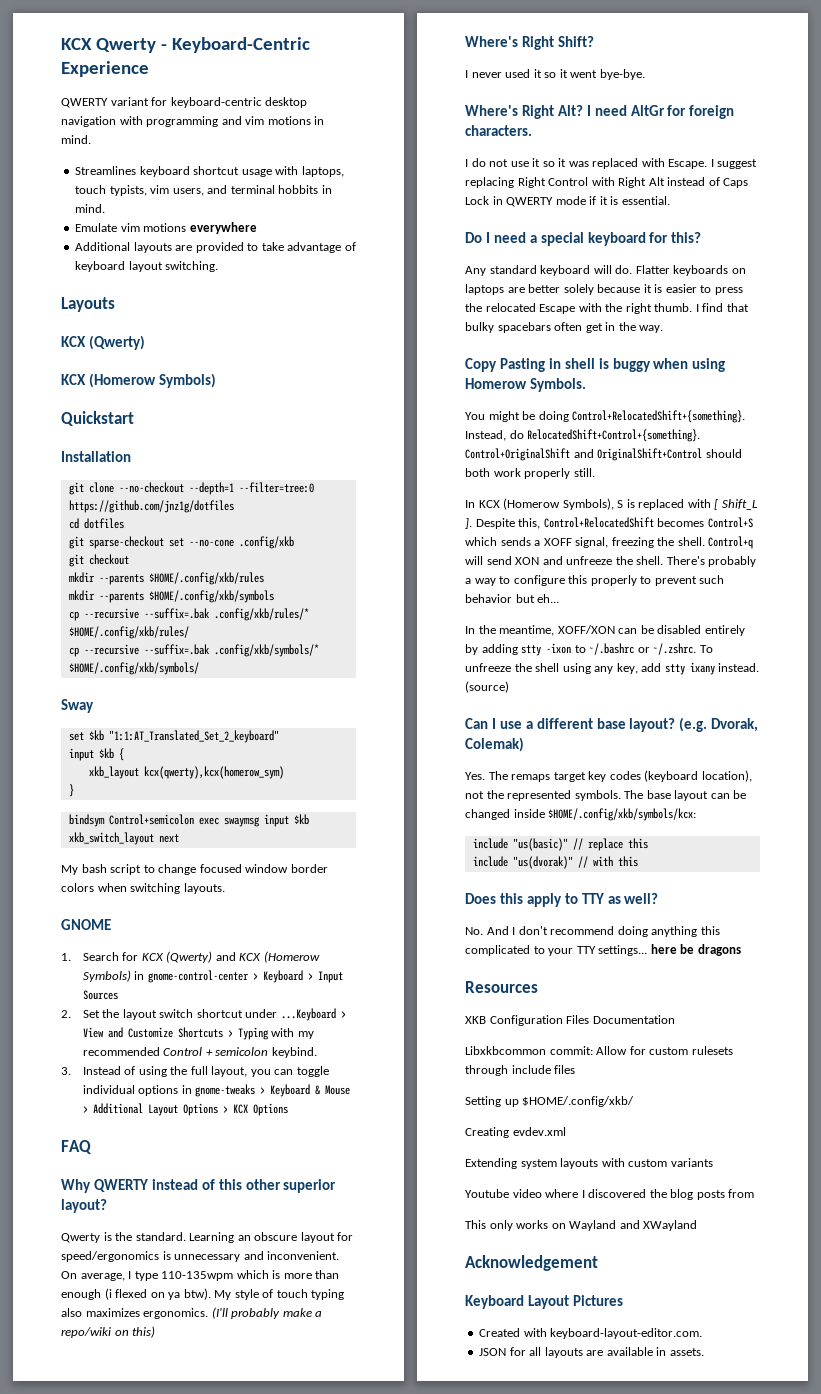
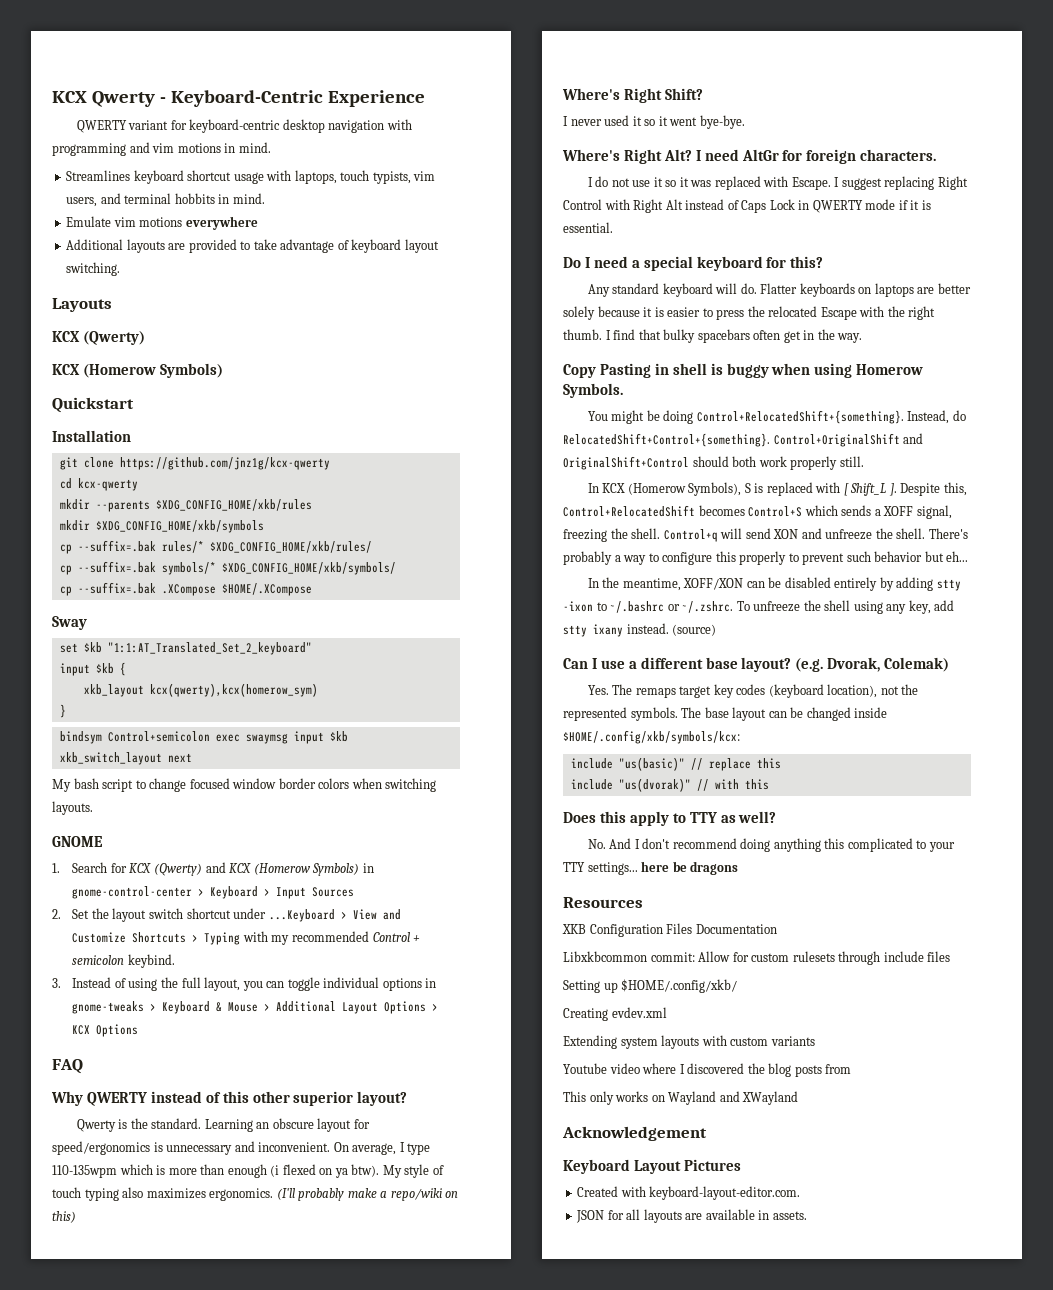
[118,482,314,495] [68,500,234,513] [68,518,124,529] [68,536,294,549] [68,554,129,567] [68,572,264,585] [68,590,274,603] [68,608,309,621] [68,626,189,639] [68,644,319,657] [68,662,199,675] --no-checkout --depth=1 --filter=tree:0 https://github.com/jnz1g/dotfiles // cd dotfiles // git sparse-checkout set --no-cone .config/xkb // git checkout // mkdir --parents $HOME/.config/xkb/rules // mkdir --parents $HOME/.config/xkb/symbols // cp --recursive --suffix=.bak .config/xkb/rules/* $HOME/.config/xkb/rules/ // cp --recursive --suffix=.bak .config/xkb/symbols/* $HOME/.config/xkb/symbols/ -> [119,457,330,470] [59,478,138,491] [59,499,312,512] [59,520,264,533] [59,540,372,554] [59,561,396,575] [59,582,312,596] https://github.com/jnz1g/kcx-qwerty // cd kcx-qwerty // mkdir --parents $XDG_CONFIG_HOME/xkb/rules // mkdir $XDG_CONFIG_HOME/xkb/symbols // cp --suffix=.bak rules/* $XDG_CONFIG_HOME/xkb/rules/ // cp --suffix=.bak symbols/* $XDG_CONFIG_HOME/xkb/symbols/ // cp --suffix=.bak .XCompose $HOME/.XCompose

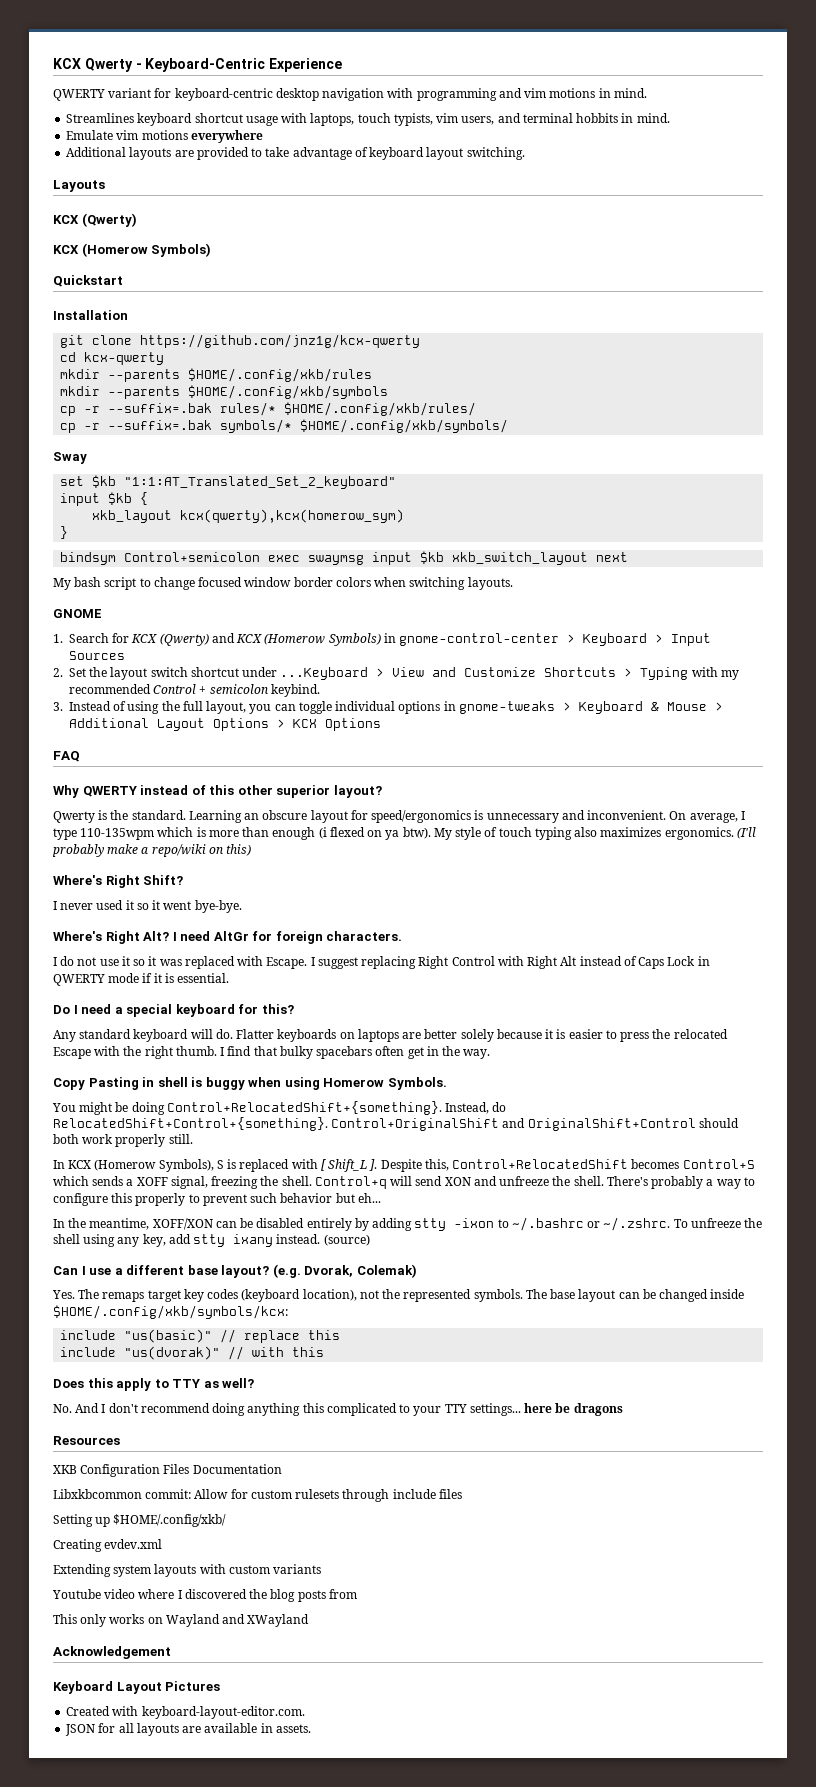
[155,499,312,511] [59,520,264,533] [59,544,72,554] $XDG_CONFIG_HOME/xkb/rules // mkdir $XDG_CONFIG_HOME/xkb/symbols // cp -> [188,368,373,382] [60,385,389,399] [60,406,101,416] $HOME/.config/xkb/rules // mkdir --parents $HOME/.config/xkb/symbols // cp -r
[209,541,372,553] [59,565,72,575] $XDG_CONFIG_HOME/xkb/rules/ // cp -> [284,402,477,416] [60,423,101,433] $HOME/.config/xkb/rules/ // cp -r
[221,562,396,575] [59,582,312,596] $XDG_CONFIG_HOME/xkb/symbols/ // cp --suffix=.bak .XCompose $HOME/.XCompose -> [300,419,509,433] $HOME/.config/xkb/symbols/

